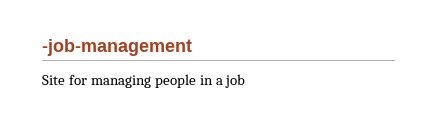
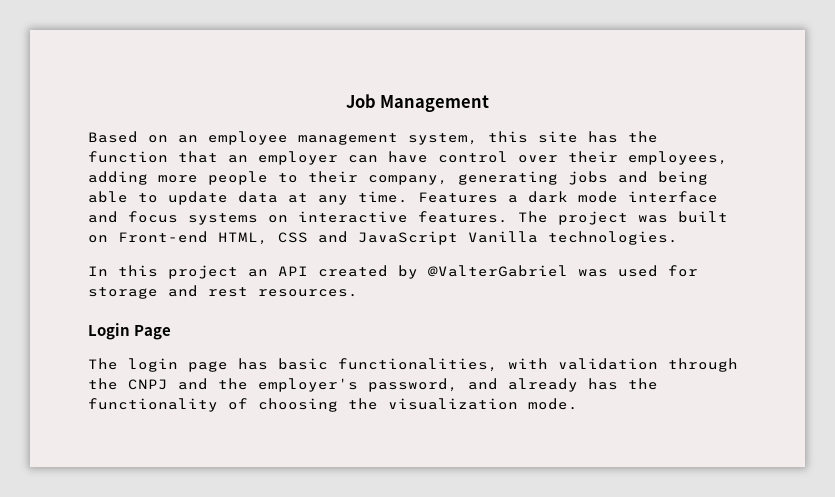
[42,39,192,56] [42,74,246,88] -job-management // Site for managing people in a job -> [345,94,490,112] [88,131,658,145] [88,151,728,165] [88,171,708,185] [88,191,718,205] [88,211,728,225] [88,231,678,245] [88,265,698,279] [88,285,358,299] [88,323,172,340] [88,358,738,372] [88,378,658,392] [88,398,578,412] Job Management // Based on an employee management system, this site has the function that an employer can have control over their employees, adding more people to their company, generating jobs and being able to update data at any time. Features a dark mode interface and focus systems on interactive features. The project was built on Front-end HTML, CSS and JavaScript Vanilla technologies. // In this project an API created by @ValterGabriel was used for storage and rest resources. // Login Page // The login page has basic functionalities, with validation through the CNPJ and the employer's password, and already has the functionality of choosing the visualization mode.

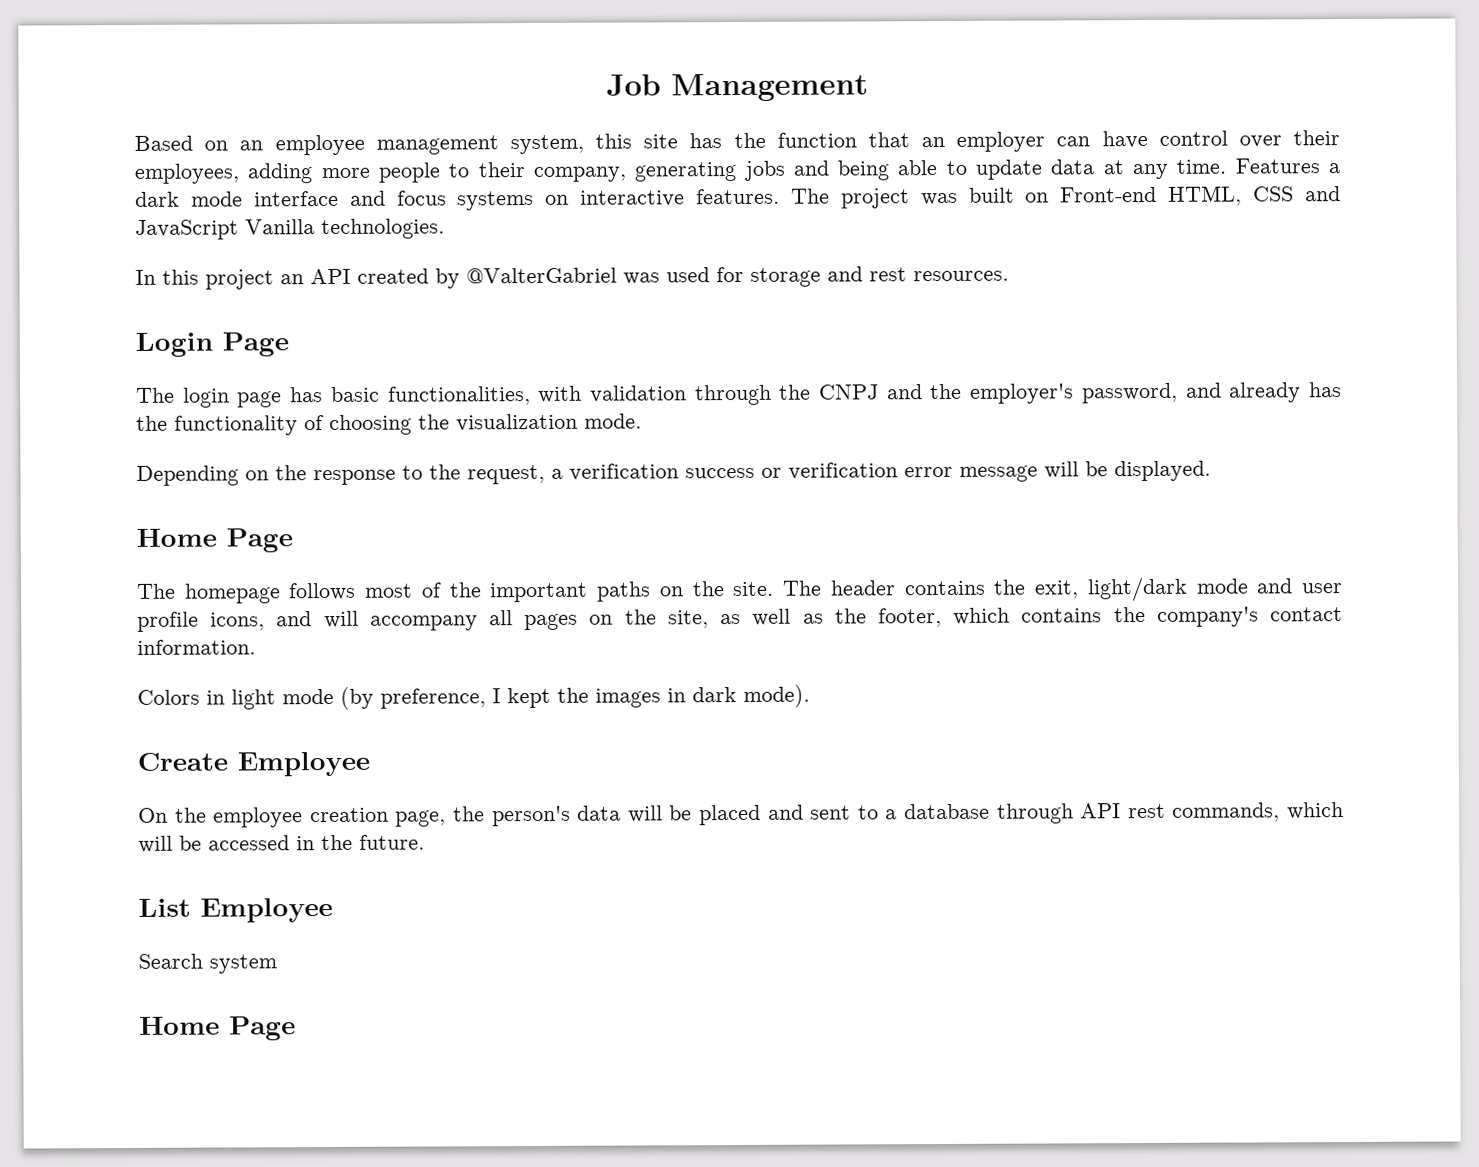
(578, 404) none -> [136,460,1211,486] [136,528,293,553] [136,576,1343,604] [137,606,1343,632] [137,639,256,655] [137,684,810,710] [137,751,370,777] [138,802,1344,828] [138,834,425,853] [138,897,333,923] [138,953,277,974] [139,1016,296,1041] // Depending on the response to the request, a verification success or verification error message will be displayed. // Home Page // The homepage follows most of the important paths on the site. The header contains the exit, light/dark mode and user profile icons, and will accompany all pages on the site, as well as the footer, which contains the company's contact information. // Colors in light mode (by preference, I kept the images in dark mode). // Create Employee // On the employee creation page, the person's data will be placed and sent to a database through API rest commands, which will be accessed in the future. // List Employee // Search system // Home Page

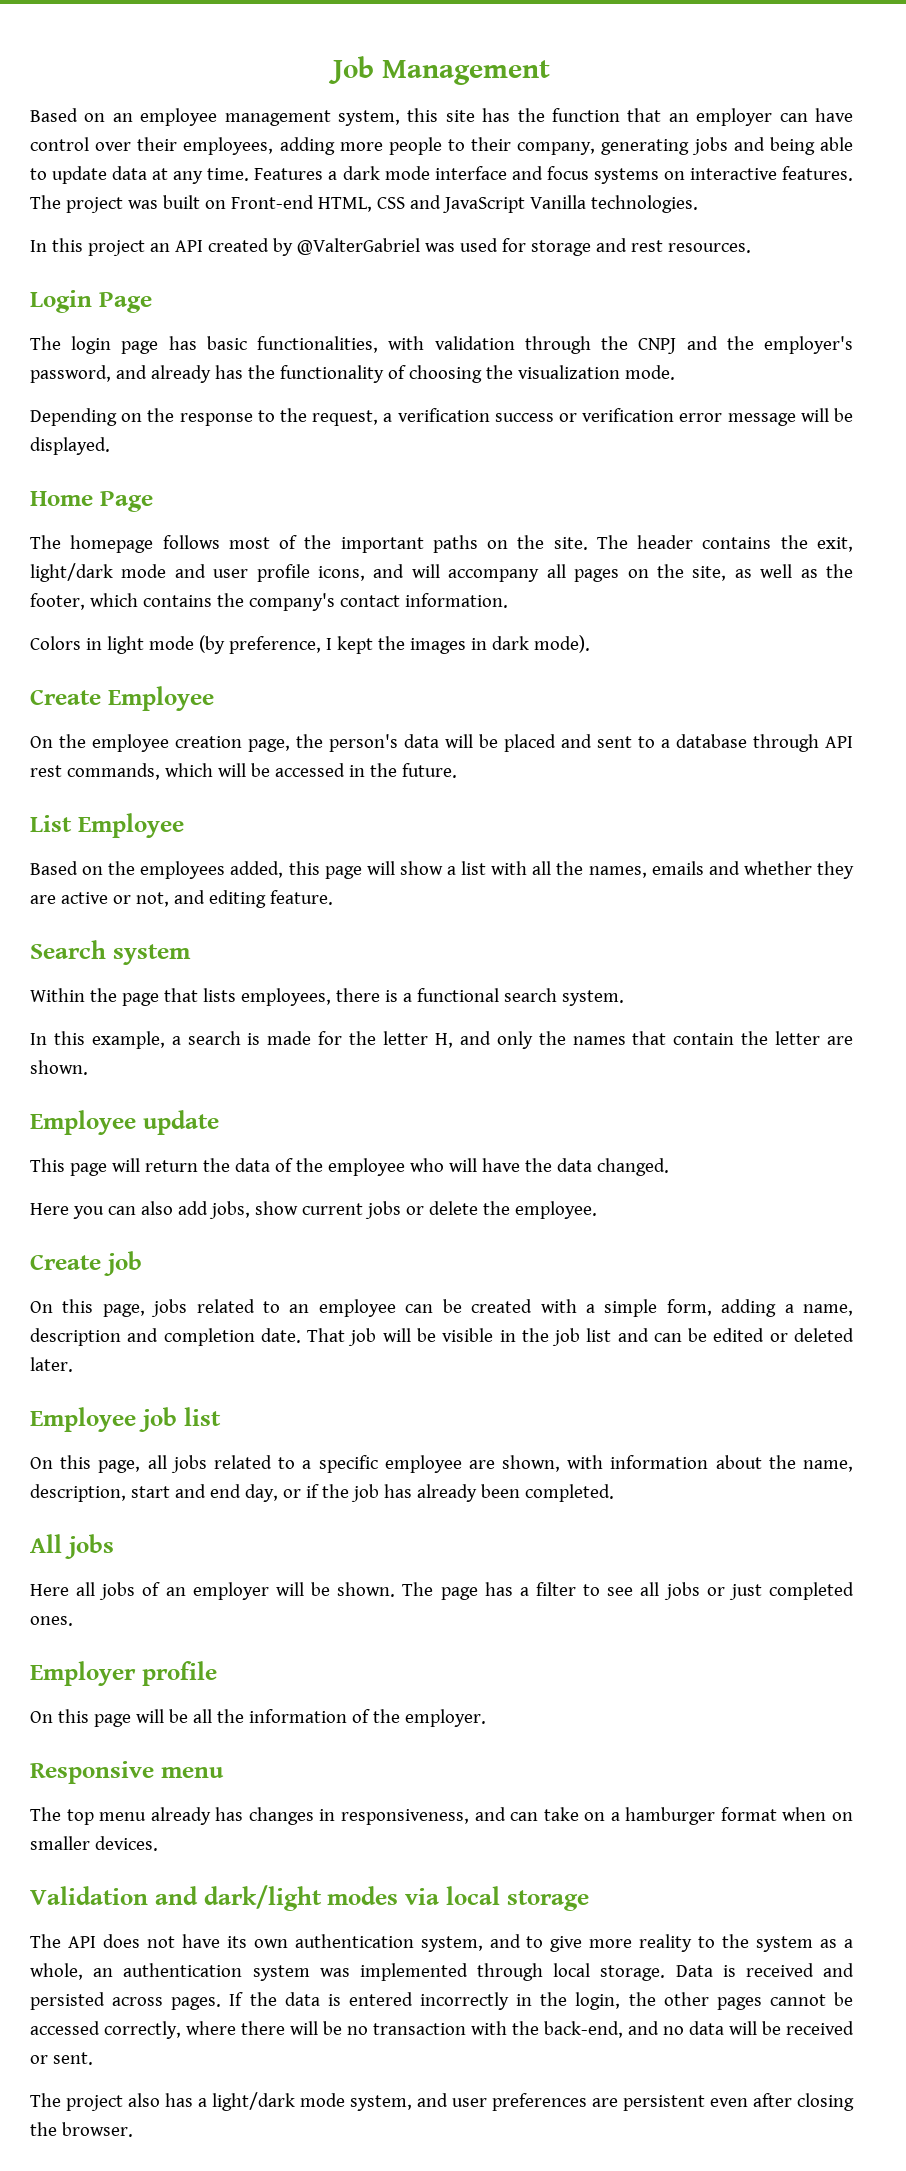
[138,953,277,974] [139,1016,296,1041] Search system // Home Page -> [30,861,854,879] [30,890,333,908] [30,940,191,965] [30,988,624,1006] [30,1031,854,1049] [30,1060,88,1075] [30,1110,219,1135] [30,1158,669,1176] [30,1201,597,1219] [30,1251,142,1276] [30,1299,853,1317] [30,1328,855,1346] [30,1357,73,1372] [30,1407,221,1432] [30,1455,853,1473] [30,1484,614,1502] [30,1534,114,1559] [30,1582,854,1600] [30,1616,73,1626] [30,1661,217,1686] [30,1709,486,1727] [30,1761,224,1784] [30,1807,853,1825] [30,1836,158,1851] [30,1885,589,1911] [30,1934,854,1952] [30,1963,854,1981] [30,1992,853,2010] [30,2021,854,2039] [30,2052,93,2065] [30,2092,854,2111] [30,2122,133,2137] Based on the employees added, this page will show a list with all the names, emails and whether they are active or not, and editing feature. // Search system // Within the page that lists employees, there is a functional search system. // In this example, a search is made for the letter H, and only the names that contain the letter are shown. // Employee update // This page will return the data of the employee who will have the data changed. // Here you can also add jobs, show current jobs or delete the employee. // Create job // On this page, jobs related to an employee can be created with a simple form, adding a name, description and completion date. That job will be visible in the job list and can be edited or deleted later. // Employee job list // On this page, all jobs related to a specific employee are shown, with information about the name, description, start and end day, or if the job has already been completed. // All jobs // Here all jobs of an employer will be shown. The page has a filter to see all jobs or just completed ones. // Employer profile // On this page will be all the information of the employer. // Responsive menu // The top menu already has changes in responsiveness, and can take on a hamburger format when on smaller devices. // Validation and dark/light modes via local storage // The API does not have its own authentication system, and to give more reality to the system as a whole, an authentication system was implemented through local storage. Data is received and persisted across pages. If the data is entered incorrectly in the login, the other pages cannot be accessed correctly, where there will be no transaction with the back-end, and no data will be received or sent. // The project also has a light/dark mode system, and user preferences are persistent even after closing the browser.

